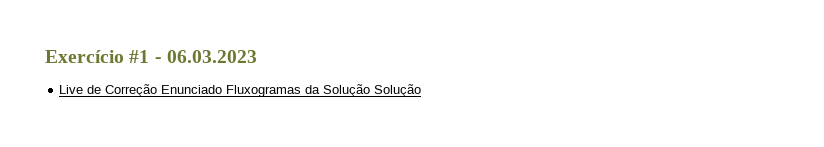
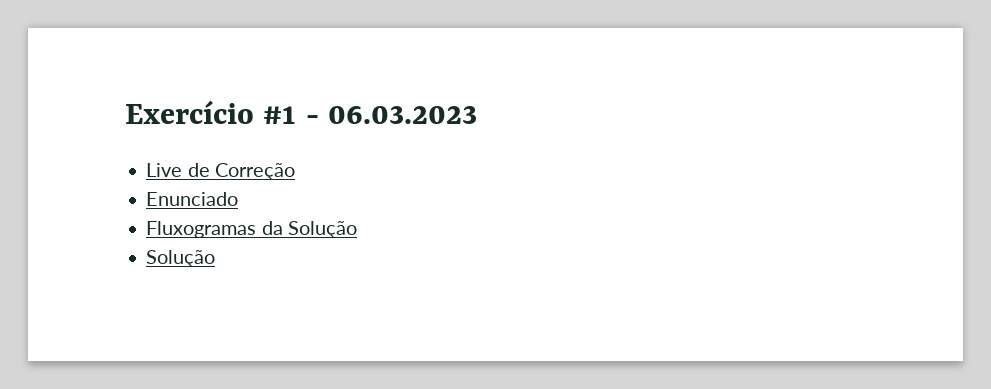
(158, 90) none -> (295, 171) //
(223, 89) none -> (239, 199) //
(371, 90) none -> (357, 229) //

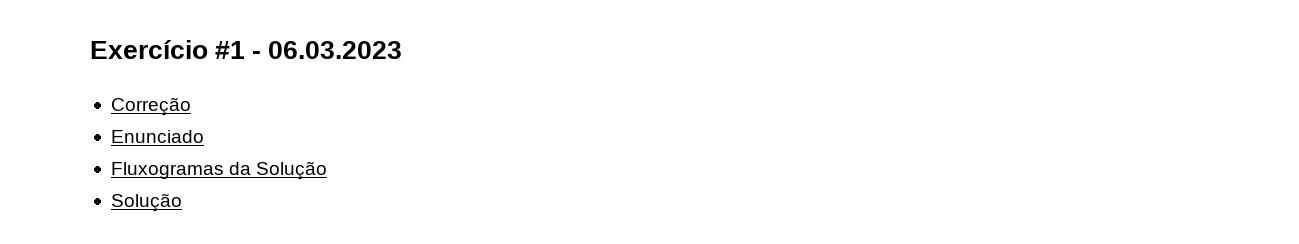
[146,163,210,177] Live de -> (403, 50) none

